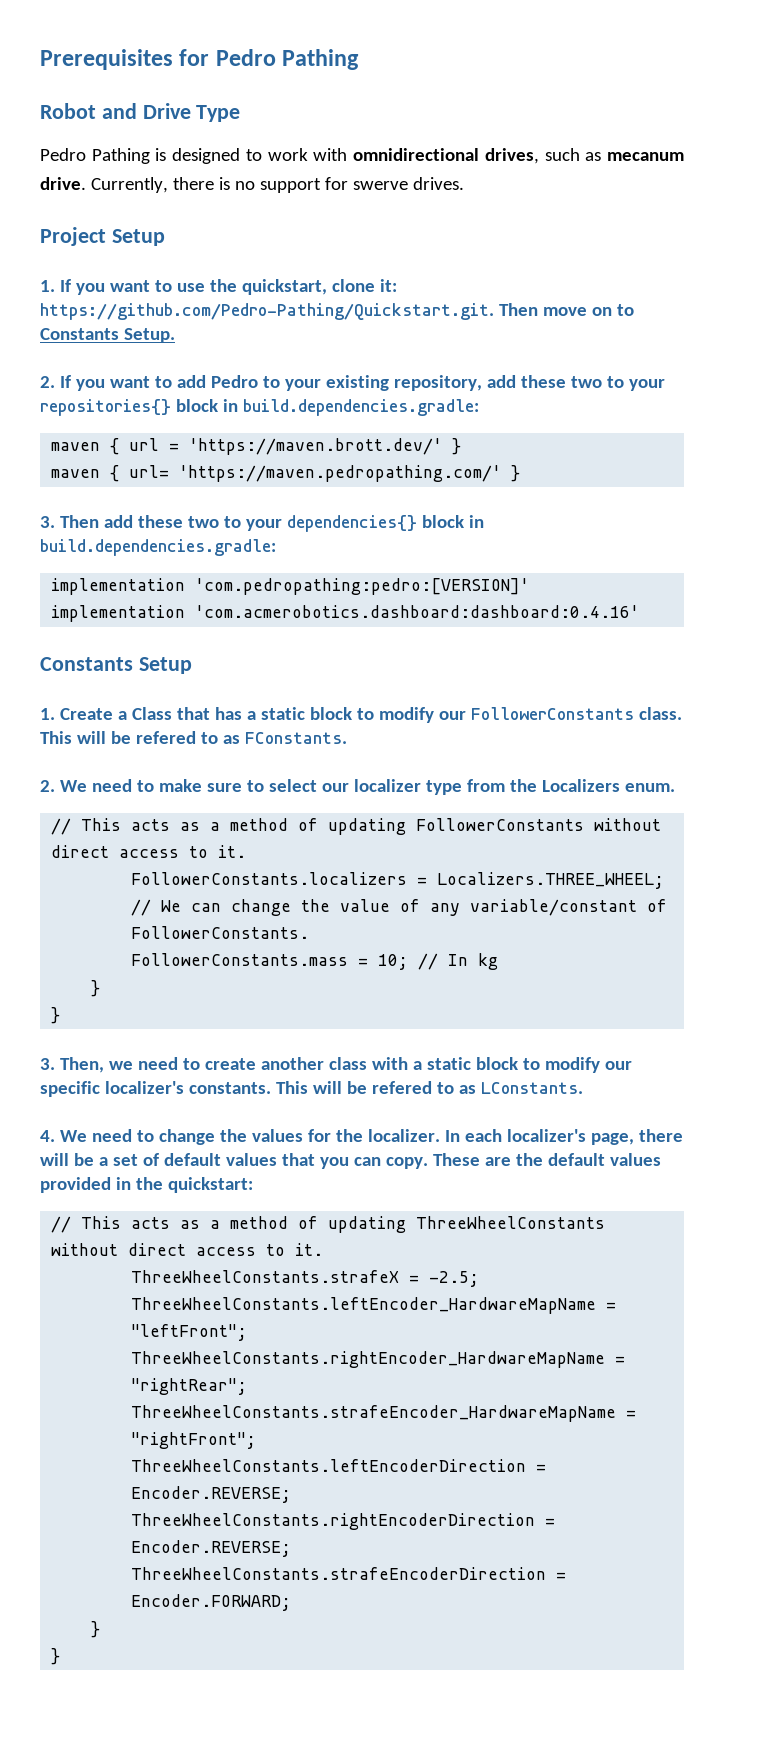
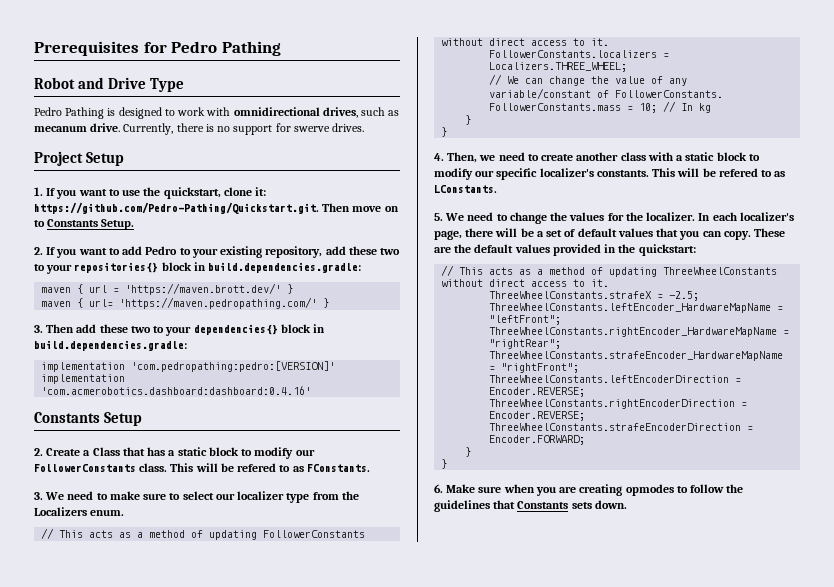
[40,708,55,720] 1. -> [34,448,43,456] 2.
[40,780,55,792] 2. -> [34,492,43,500] 3.
[40,1058,55,1070] 3. -> [434,153,444,161] 4.
[40,1130,55,1142] 4. -> [434,213,443,221] 5.
(61, 1656) none -> [434,484,744,496] [434,500,627,512] // 6. Make sure when you are creating opmodes to follow the guidelines that Constants sets down.

